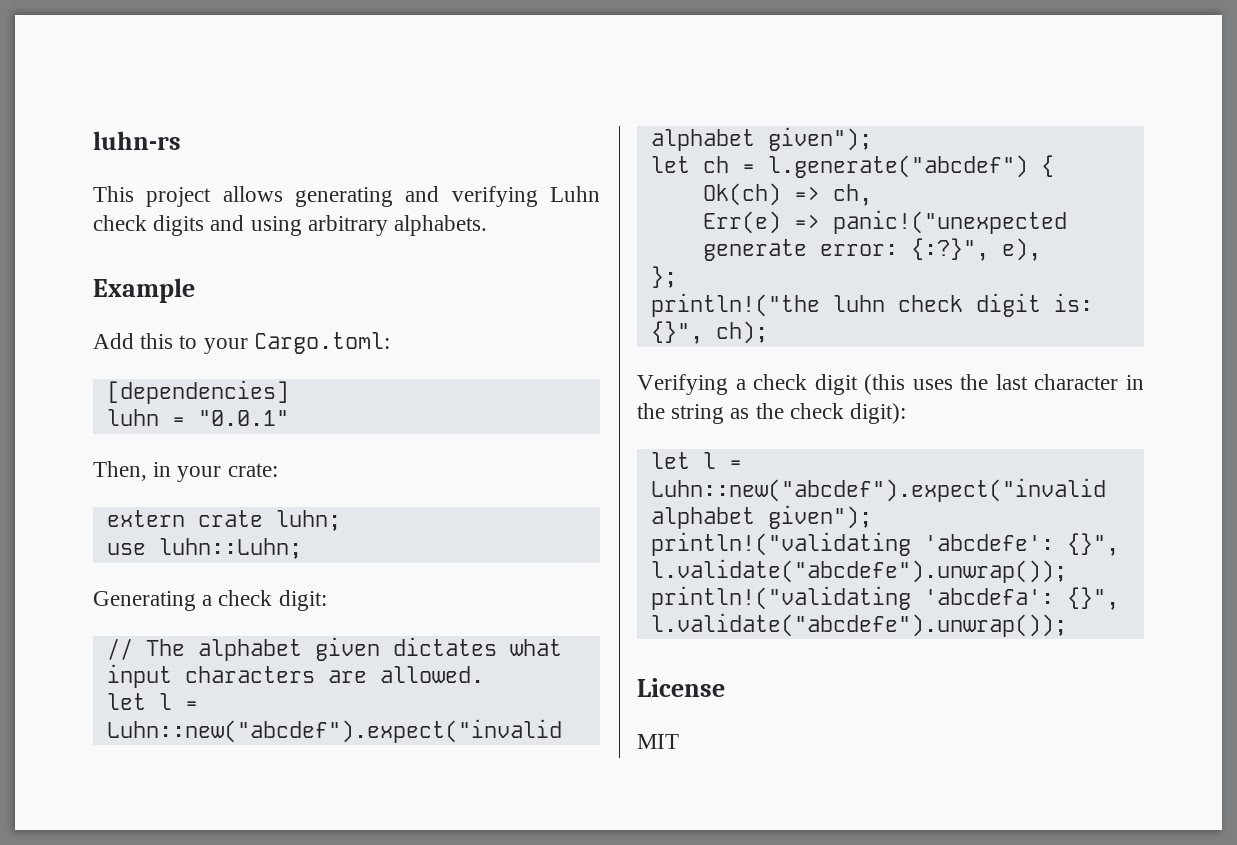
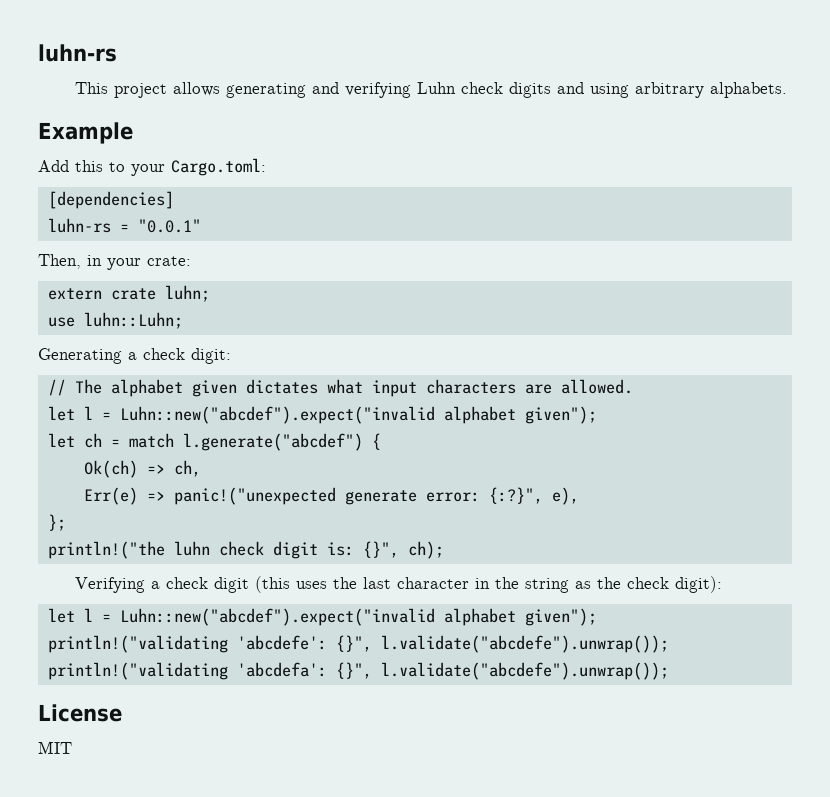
[106,409,159,426] luhn -> [47,218,111,233] luhn-rs
(755, 168) none -> [128,433,174,448] match

